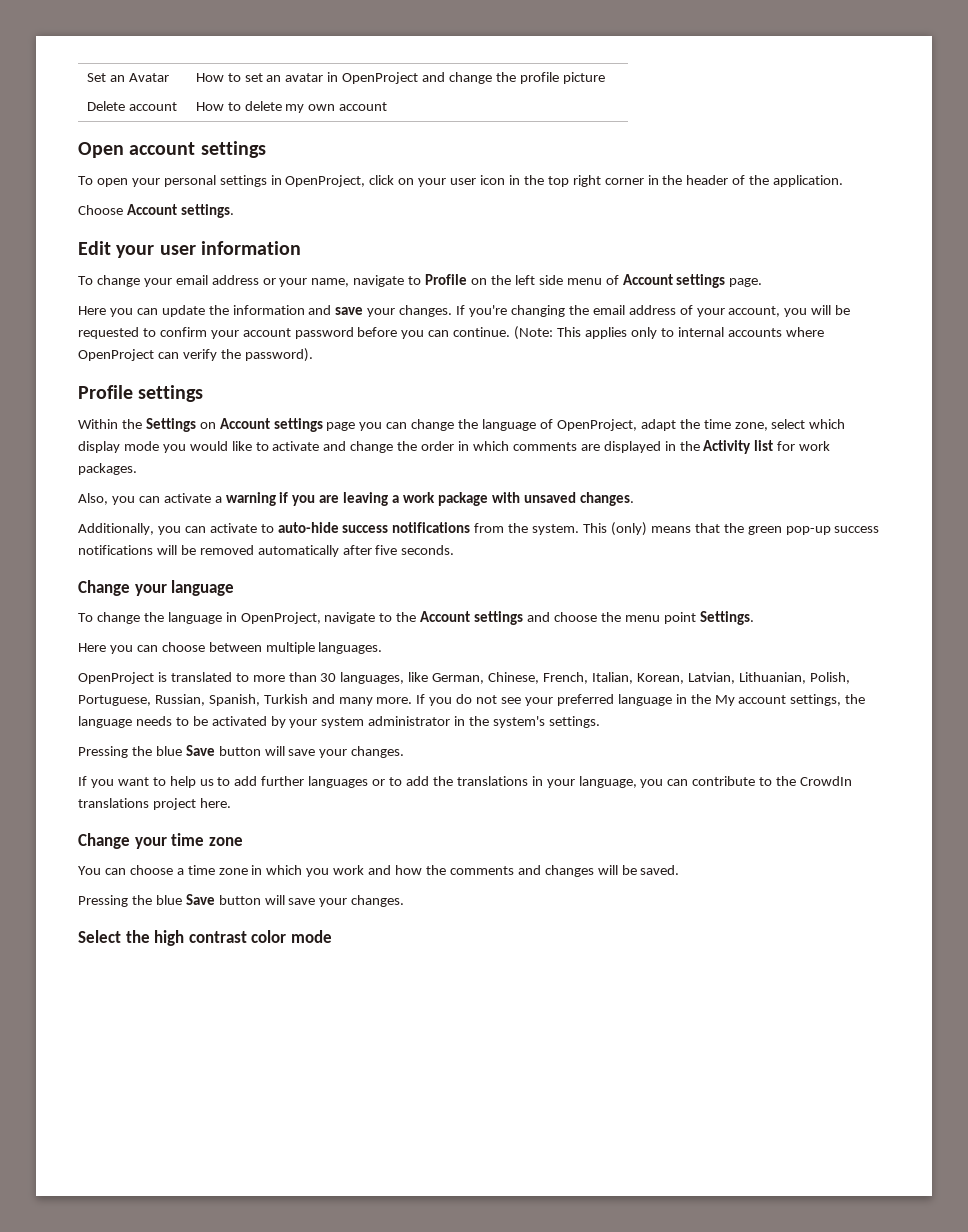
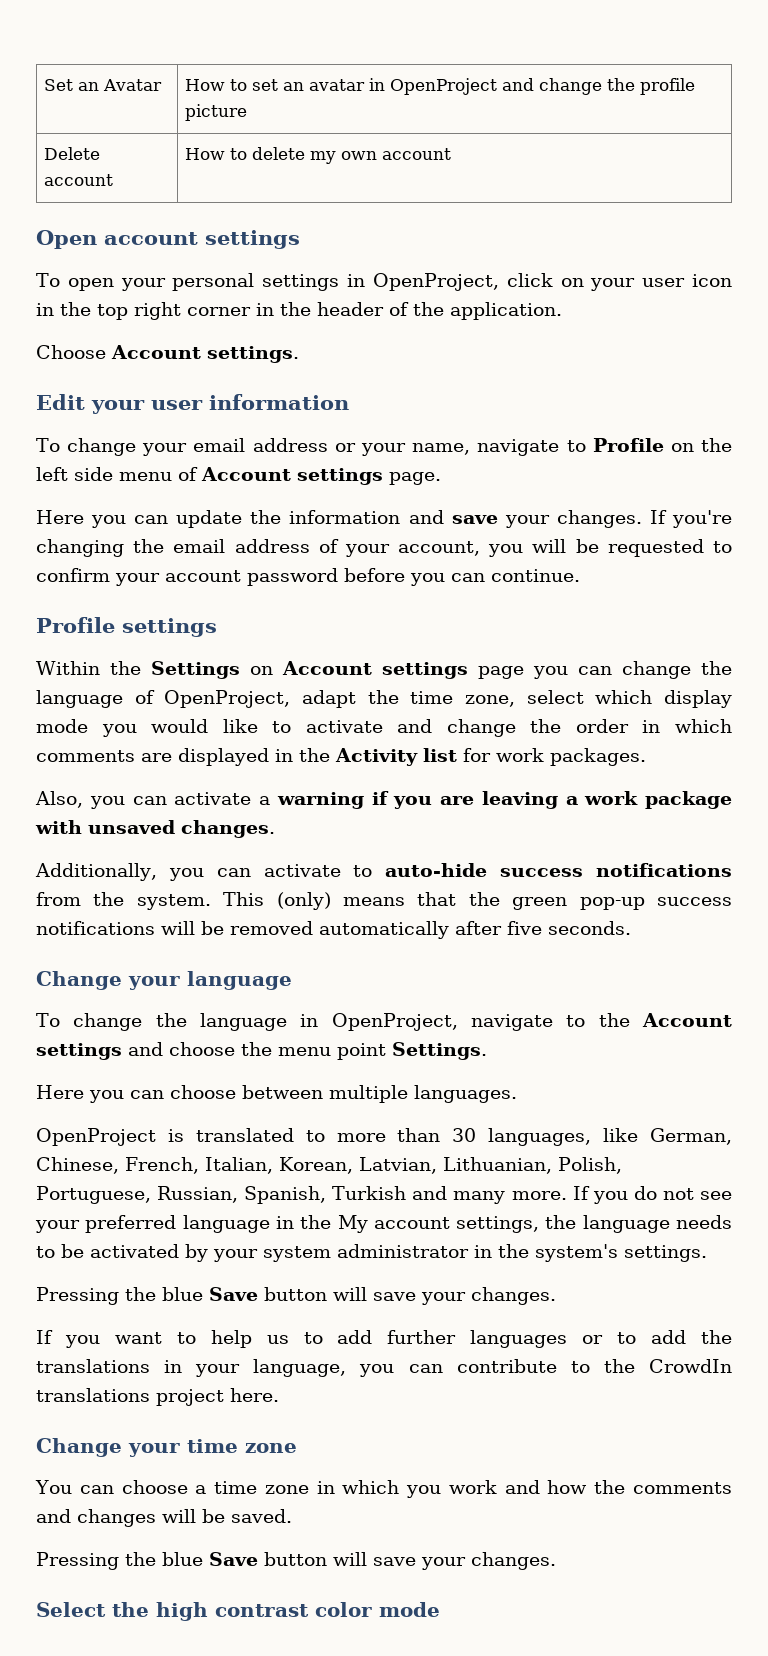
[514,326,824,340] [78,348,313,362] (Note: This applies only to internal accounts where OpenProject can verify the password). -> (580, 575) none

